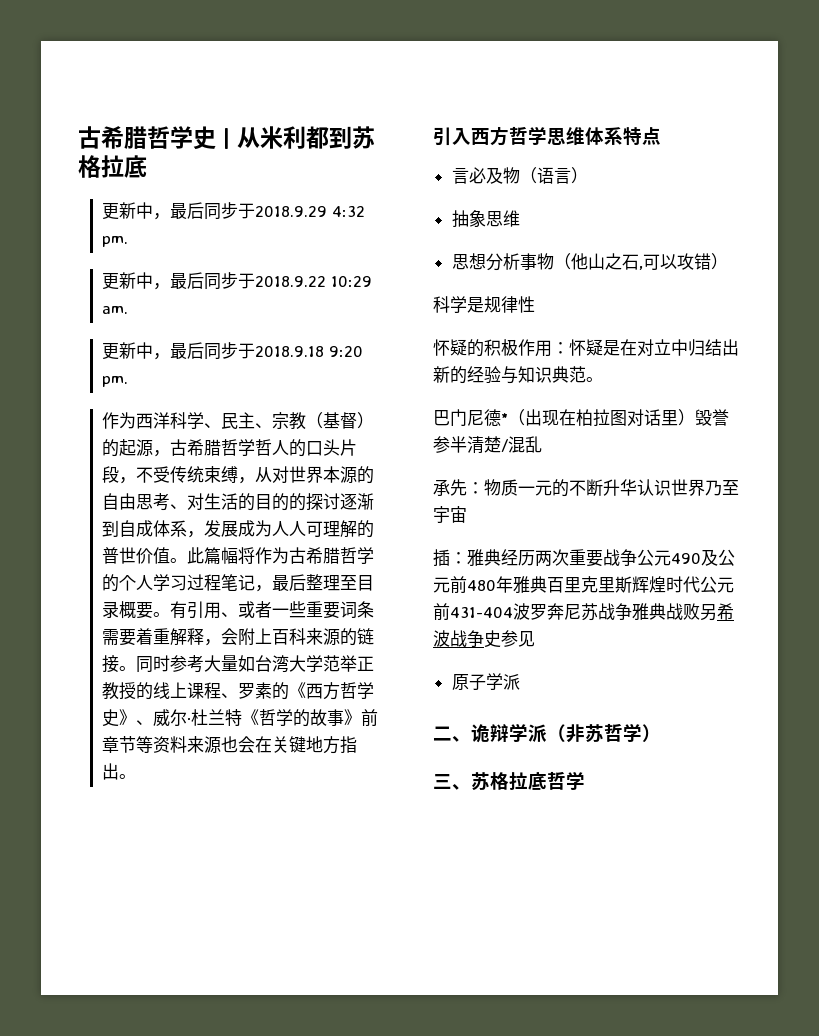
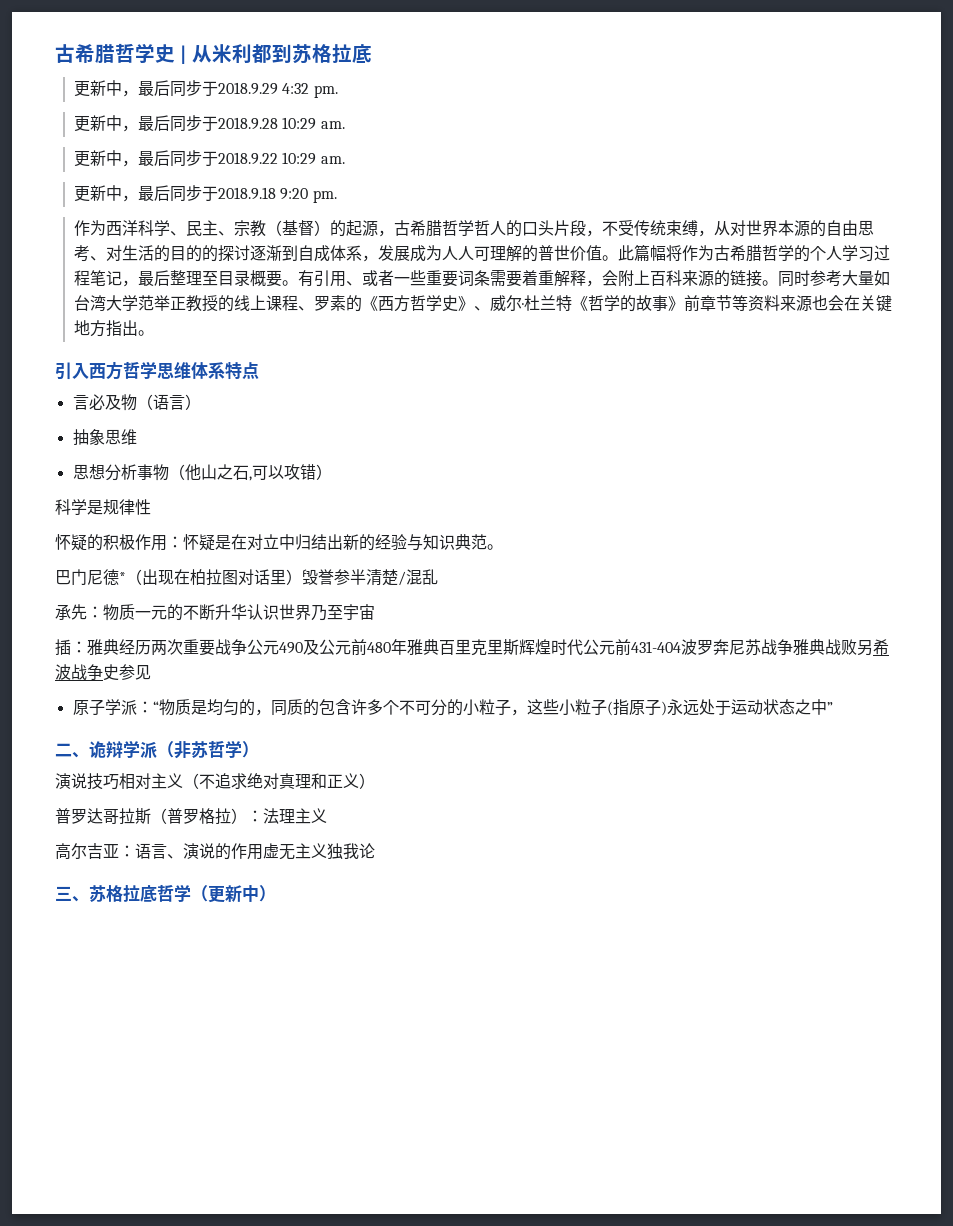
(128, 241) none -> [74,115,345,132] // 更新中，最后同步于2018.9.28 10:29 am.
(520, 682) none -> [136,699,833,716] ：“物质是均匀的，同质的包含许多个不可分的小粒子，这些小粒子(指原子)永远处于运动状态之中”
(661, 733) none -> [55,773,375,790] [55,808,327,825] [55,843,375,860] // 演说技巧相对主义（不追求绝对真理和正义） // 普罗达哥拉斯（普罗格拉）：法理主义 // 高尔吉亚：语言、演说的作用虚无主义独我论
(585, 780) none -> [191,885,276,903] （更新中）

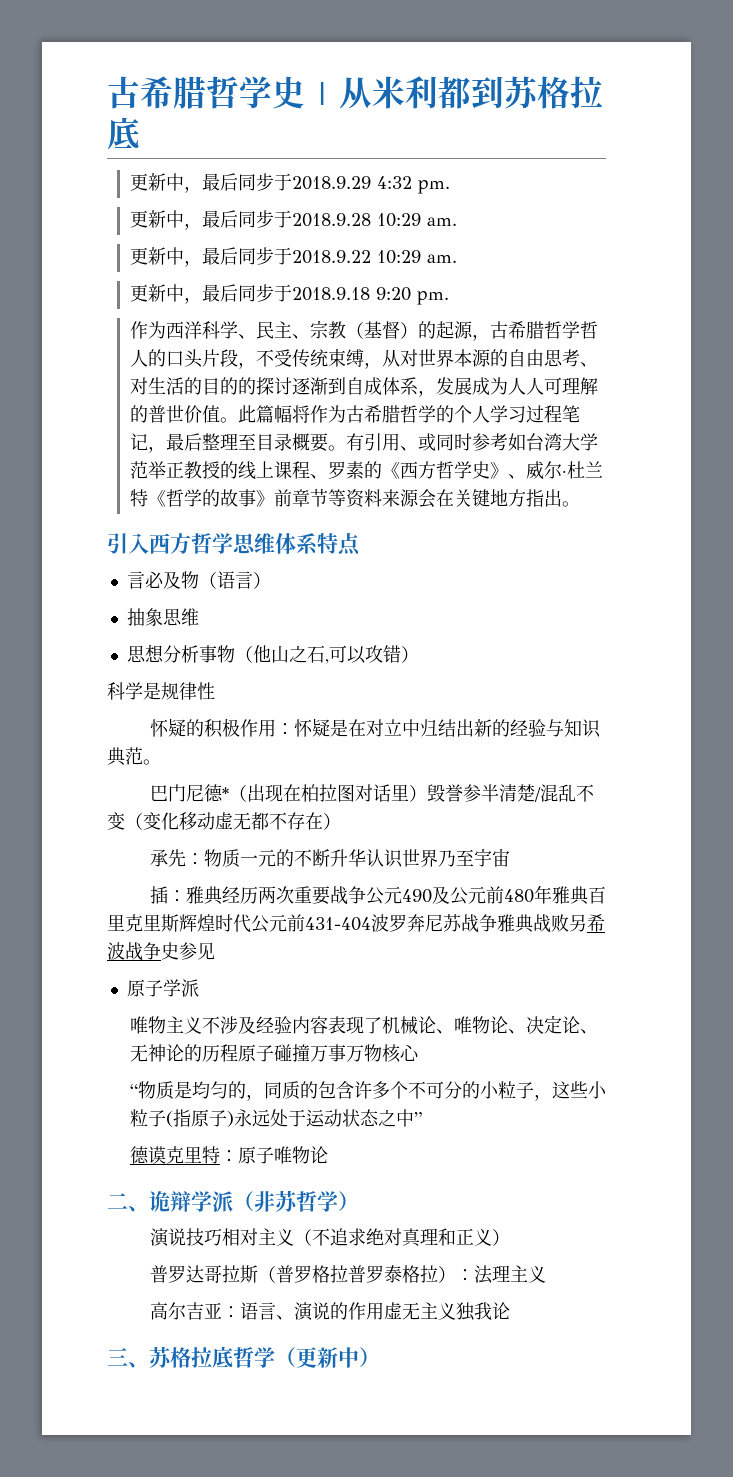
[378,270,779,287] 者一些重要词条需要着重解释，会附上百科来源的链接。 -> (436, 442) none
[842,270,875,286] 大量 -> (508, 442) none
[812,295,829,311] 也 -> (419, 498) none
(438, 577) none -> [575,784,594,802] [107,812,341,830] 不变（变化移动虚无都不存在）
[136,701,153,713] ： -> [129,1015,598,1035] [129,1044,419,1063] // 唯物主义不涉及经验内容表现了机械论、唯物论、决定论、无神论的历程原子碰撞万事万物核心 //
(833, 707) none -> [129,1146,328,1164] // 德谟克里特：原子唯物论
(231, 816) none -> [347,1265,438,1283] 普罗泰格拉

